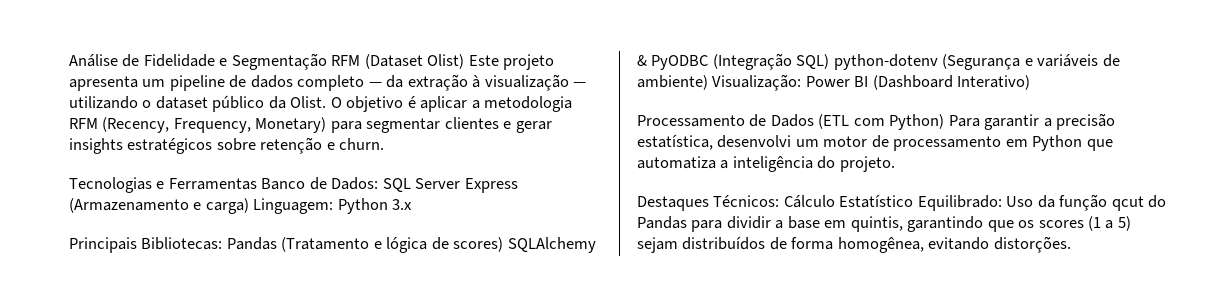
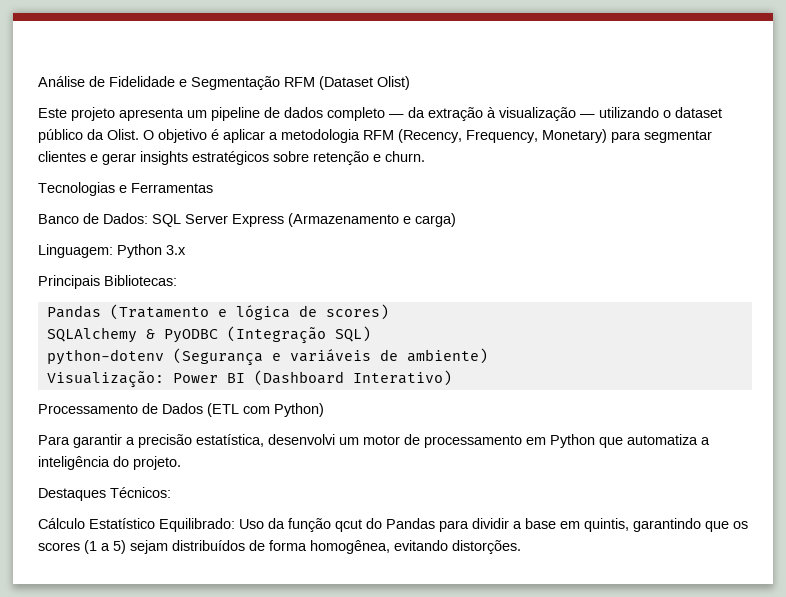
(465, 61) none -> (410, 83) //
(257, 184) none -> (213, 188) //
(249, 206) none -> (456, 220) //
(223, 243) none -> (177, 280) //
(504, 244) none -> (389, 312) //
(830, 61) none -> (371, 334) //
(708, 82) none -> (488, 356) //
(945, 122) none -> (324, 410) //
(780, 201) none -> (171, 492) //

